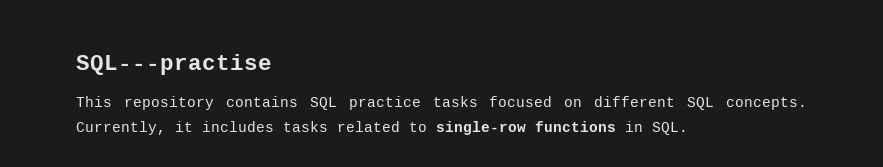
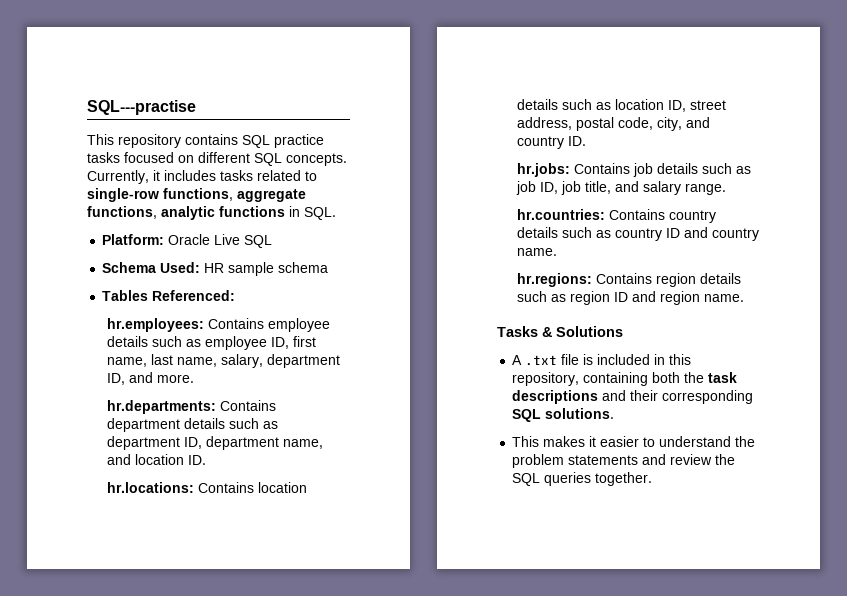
(526, 128) none -> [163,188,306,202] [87,206,215,220] functions, aggregate functions, analytic
(688, 128) none -> [102,234,273,248] [102,262,329,276] [102,290,236,301] [107,318,331,332] [107,336,317,350] [107,354,341,368] [107,372,195,385] [107,400,277,414] [107,418,279,432] [107,436,324,450] [107,454,207,465] [107,482,308,493] [517,99,727,112] [517,117,711,131] [517,136,587,149] [517,163,752,177] [516,181,727,195] [517,209,717,223] [517,227,760,241] [517,248,558,256] [517,273,742,287] [517,291,745,305] [497,326,623,337] [512,354,692,366] [512,372,738,386] [512,390,754,404] [512,408,615,422] [512,436,756,447] [512,454,736,468] [512,472,653,486] // Platform: Oracle Live SQL // Schema Used: HR sample schema // Tables Referenced: // hr.employees: Contains employee details such as employee ID, first name, last name, salary, department ID, and more. // hr.departments: Contains department details such as department ID, department name, and location ID. // hr.locations: Contains location details such as location ID, street address, postal code, city, and country ID. // hr.jobs: Contains job details such as job ID, job title, and salary range. // hr.countries: Contains country details such as country ID and country name. // hr.regions: Contains region details such as region ID and region name. // Tasks & Solutions // A .txt file is included in this repository, containing both the task descriptions and their corresponding SQL solutions. // This makes it easier to understand the problem statements and review the SQL queries together.

